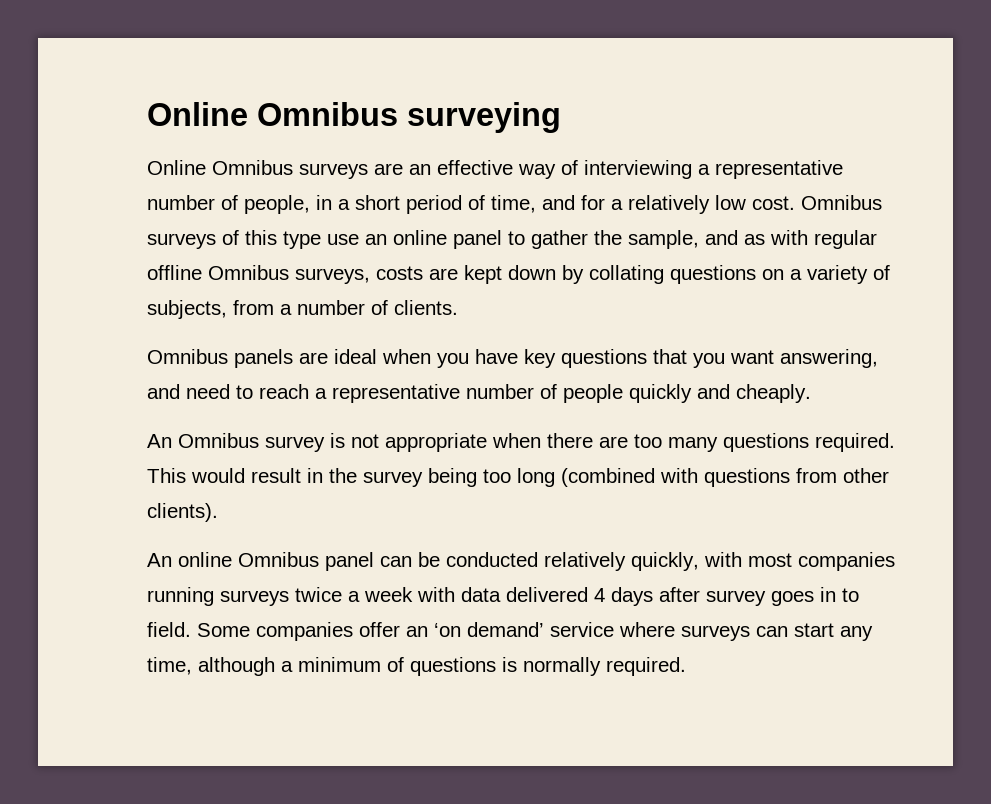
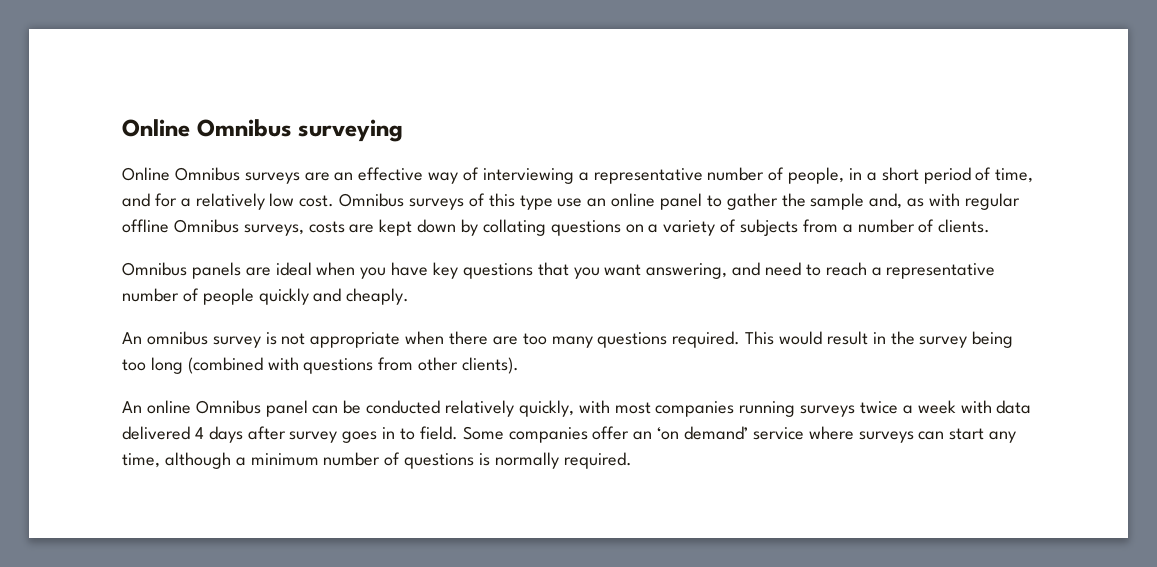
[628,230,738,249] sample, and -> [810,193,903,210] sample and,
[147,300,227,319] subjects, -> [740,219,799,236] subjects
[178,433,259,448] Omnibus -> [146,331,208,345] omnibus
(381, 664) none -> [323,452,381,466] number

